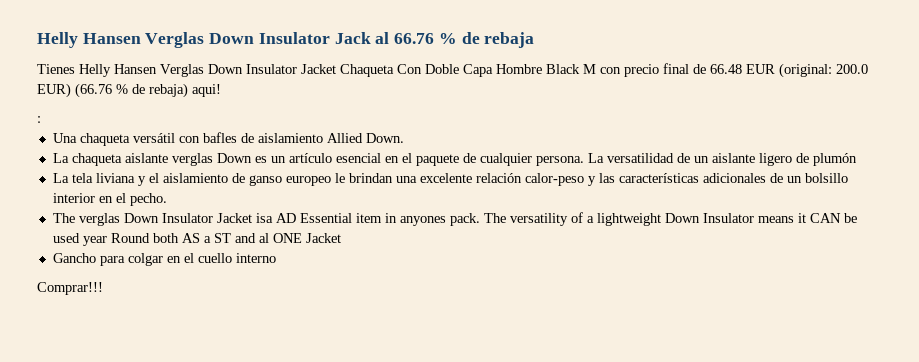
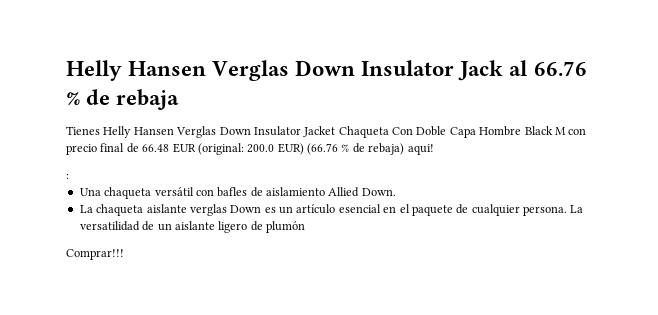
[52,173,848,186] [52,193,167,206] [52,212,857,226] [52,233,341,246] [52,253,276,266] // La tela liviana y el aislamiento de ganso europeo le brindan una excelente relación calor-peso y las características adicionales de un bolsillo interior en el pecho. // The verglas Down Insulator Jacket isa AD Essential item in anyones pack. The versatility of a lightweight Down Insulator means it CAN be used year Round both AS a ST and al ONE Jacket // Gancho para colgar en el cuello interno -> (305, 227) none

